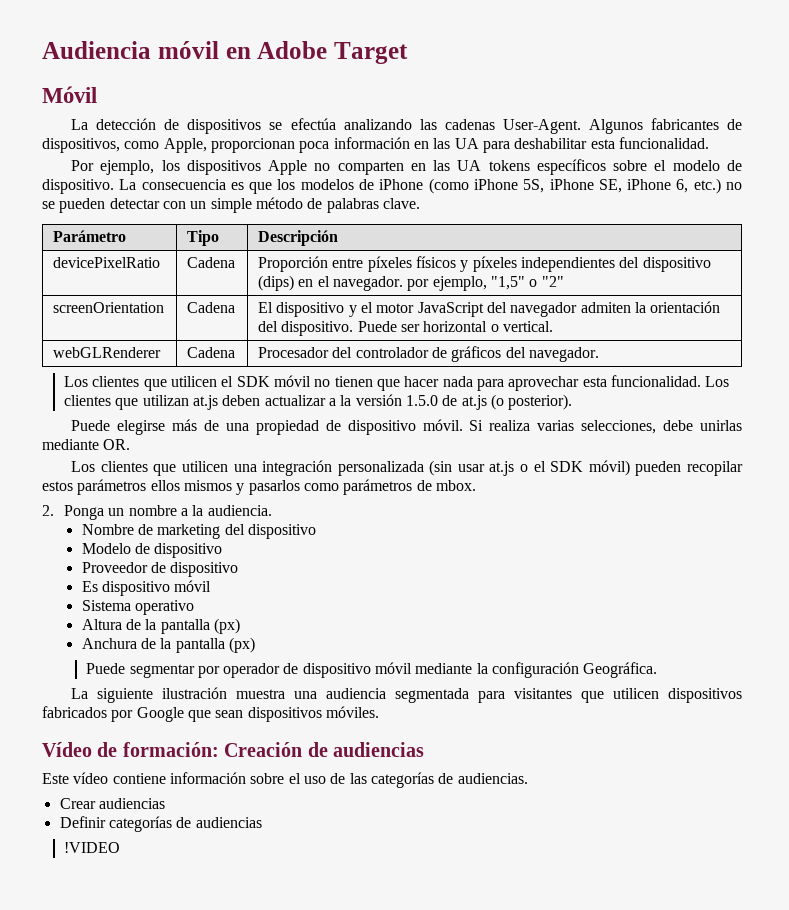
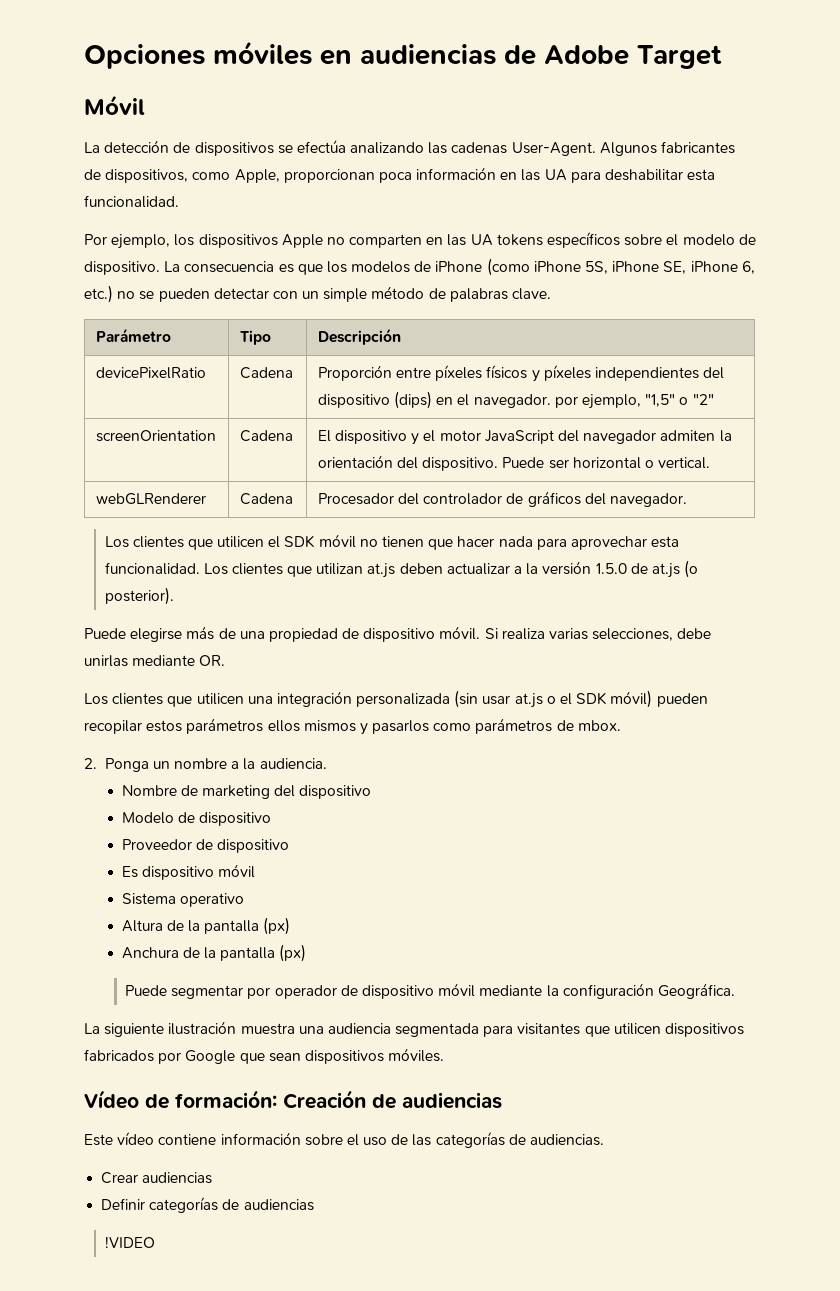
[42,41,251,59] Audiencia móvil en -> [84,41,536,69] Opciones móviles en audiencias de

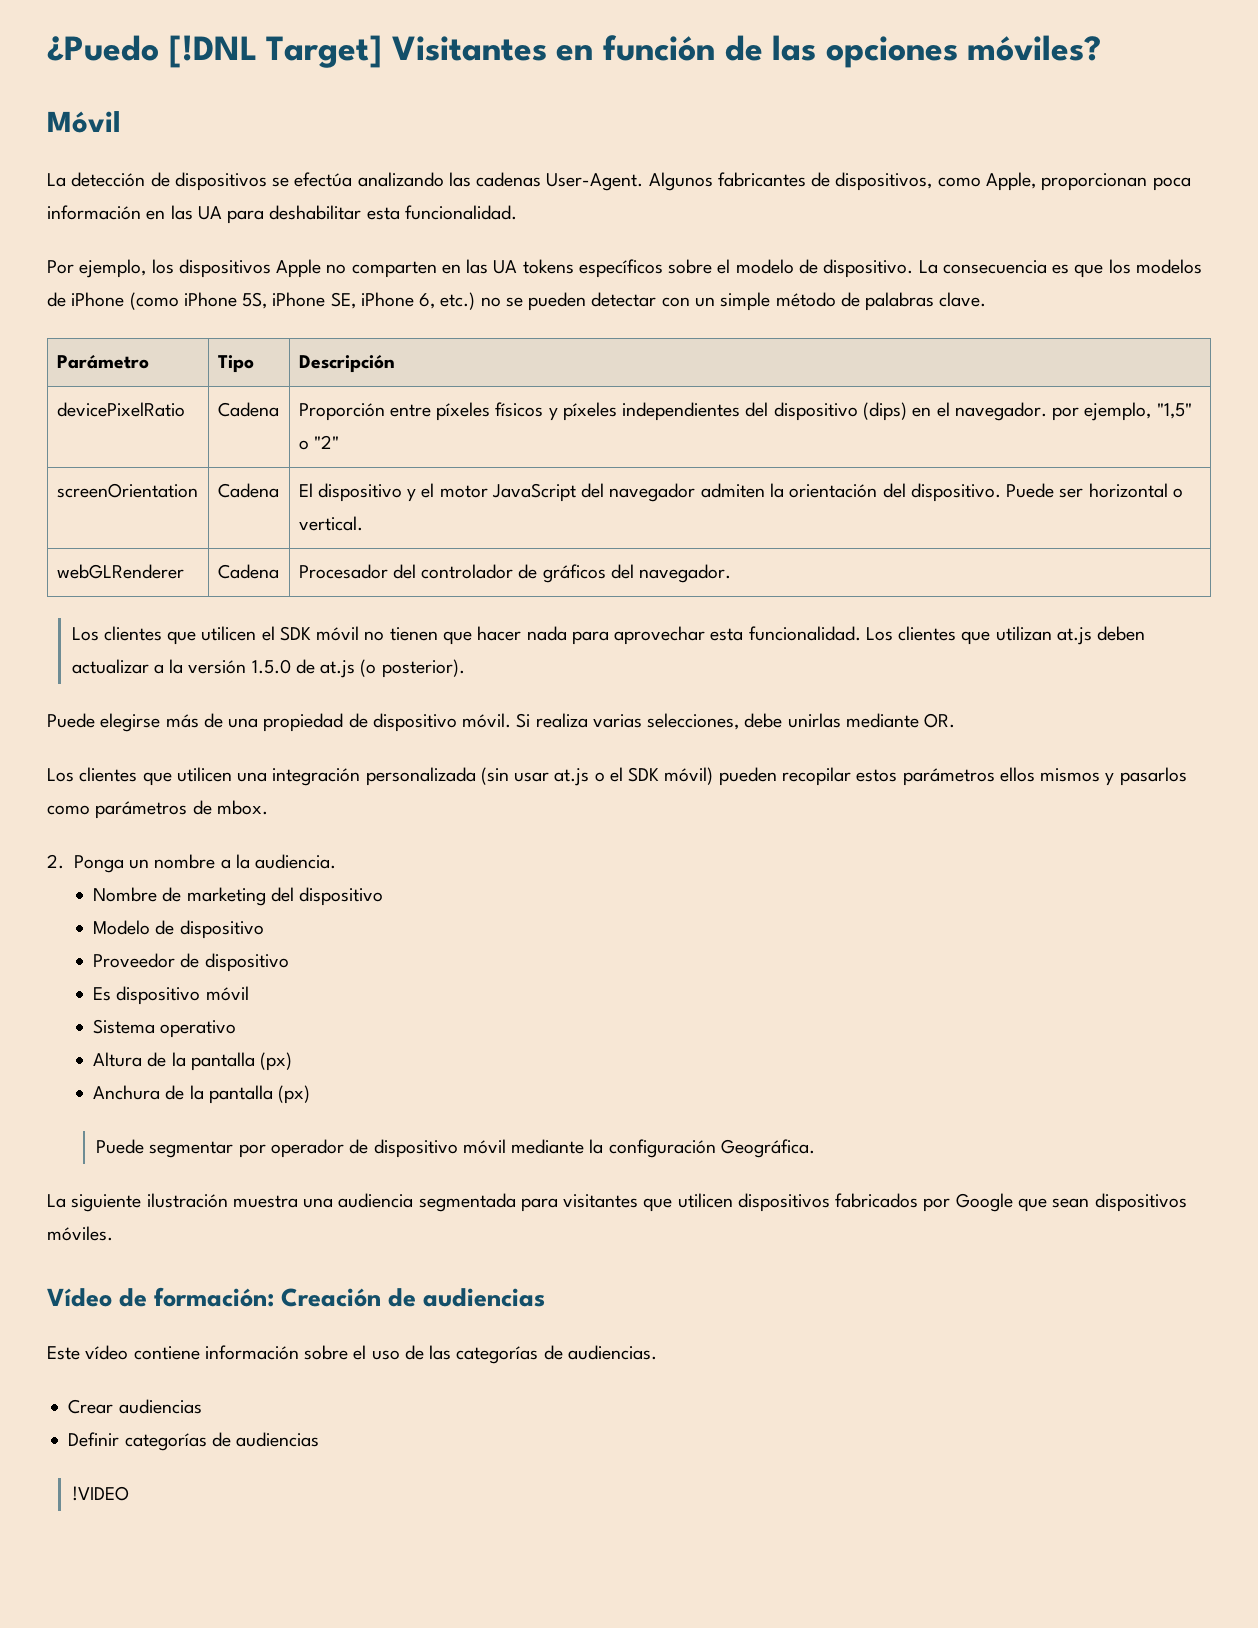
[84,41,722,69] Opciones móviles en audiencias de Adobe Target -> [47,35,1102,68] ¿Puedo [!DNL Target] Visitantes en función de las opciones móviles?

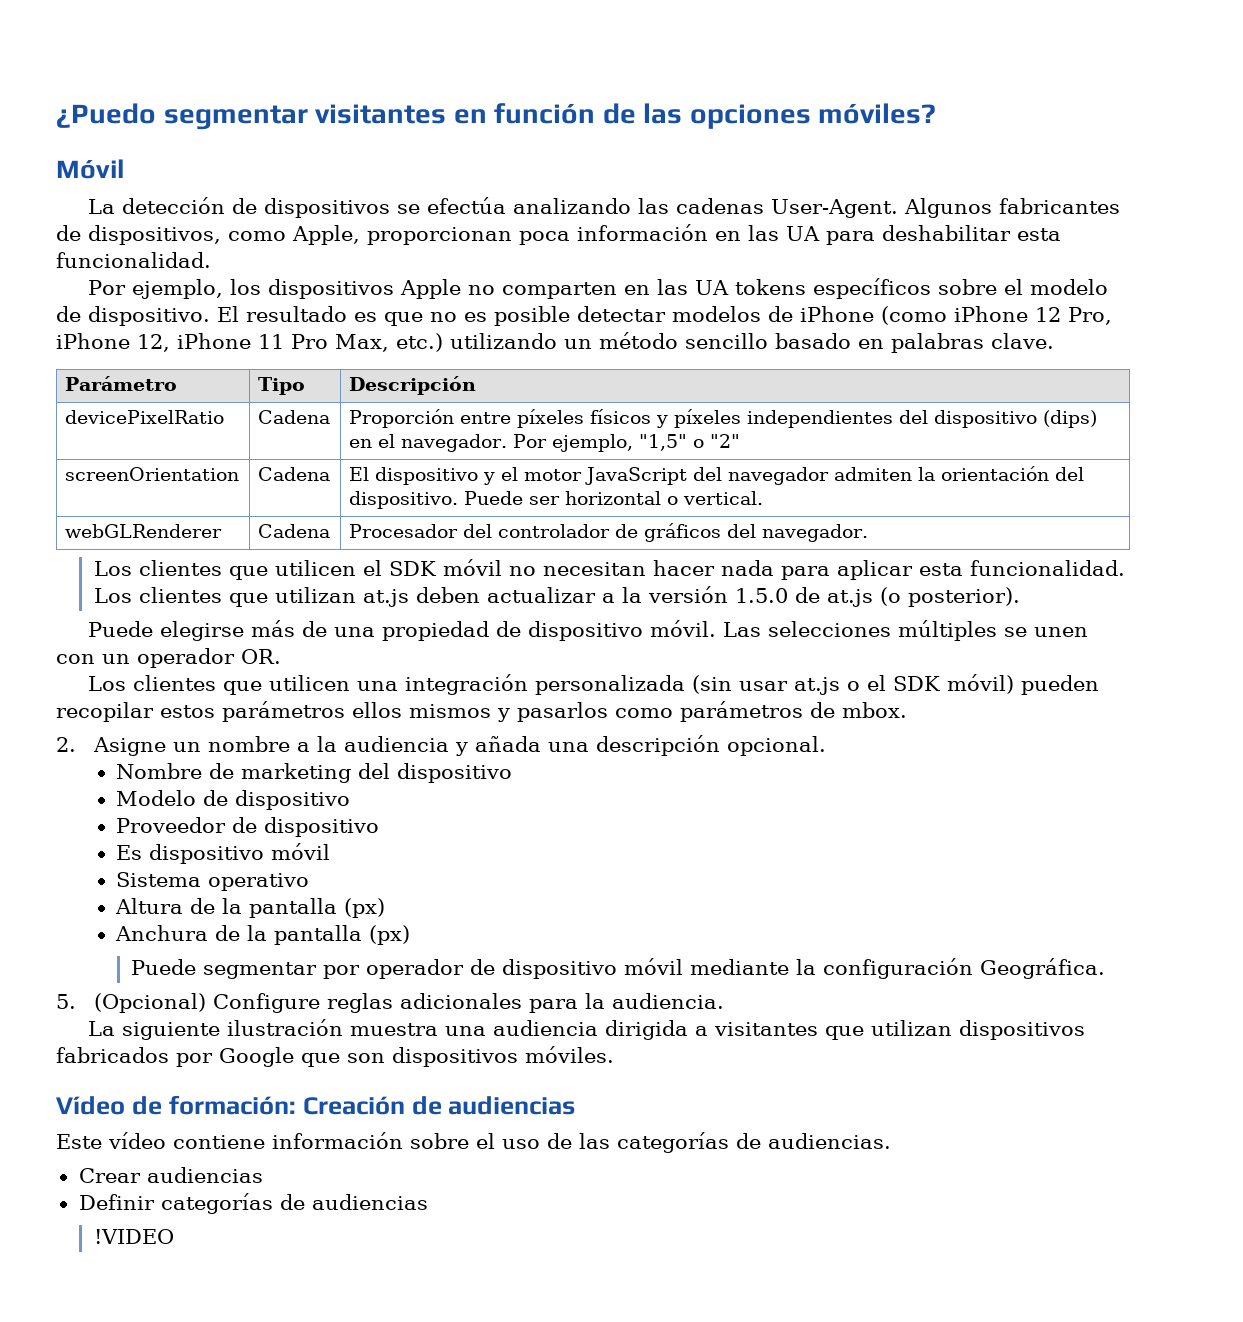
[168,35,547,68] [!DNL Target] Visitantes -> [163,104,447,130] segmentar visitantes
[918,259,1131,278] La consecuencia es que los -> [217,306,666,326] El resultado es que no es posible detectar
[242,292,860,311] 5S, iPhone SE, iPhone 6, etc.) no se pueden detectar con un simple método de -> [1035,307,1112,325] [56,332,884,352] 12 Pro, iPhone 12, iPhone 11 Pro Max, etc.) utilizando un método sencillo basado en
[1052,407,1080,421] por -> [513,434,548,448] Por
[389,627,472,645] tienen que -> [542,562,646,576] necesitan
[614,626,706,645] aprovechar -> [836,560,913,580] aplicar
[516,713,919,730] Si realiza varias selecciones, debe unirlas mediante -> [722,620,1088,641] [56,648,235,668] Las selecciones múltiples se unen con un operador
[73,855,124,873] Ponga -> [92,737,166,756] Asigne
[255,854,337,869] audiencia. -> [343,735,826,756] audiencia y añada una descripción opcional.
(815, 1148) none -> [56,993,724,1013] // 5. (Opcional) Configure reglas adicionales para la audiencia.
[418,1193,558,1212] segmentada para -> [604,1020,708,1040] dirigida a
[677,1193,733,1208] utilicen -> [870,1020,952,1036] utilizan
[1052,1198,1090,1208] sean -> [347,1053,385,1063] son

